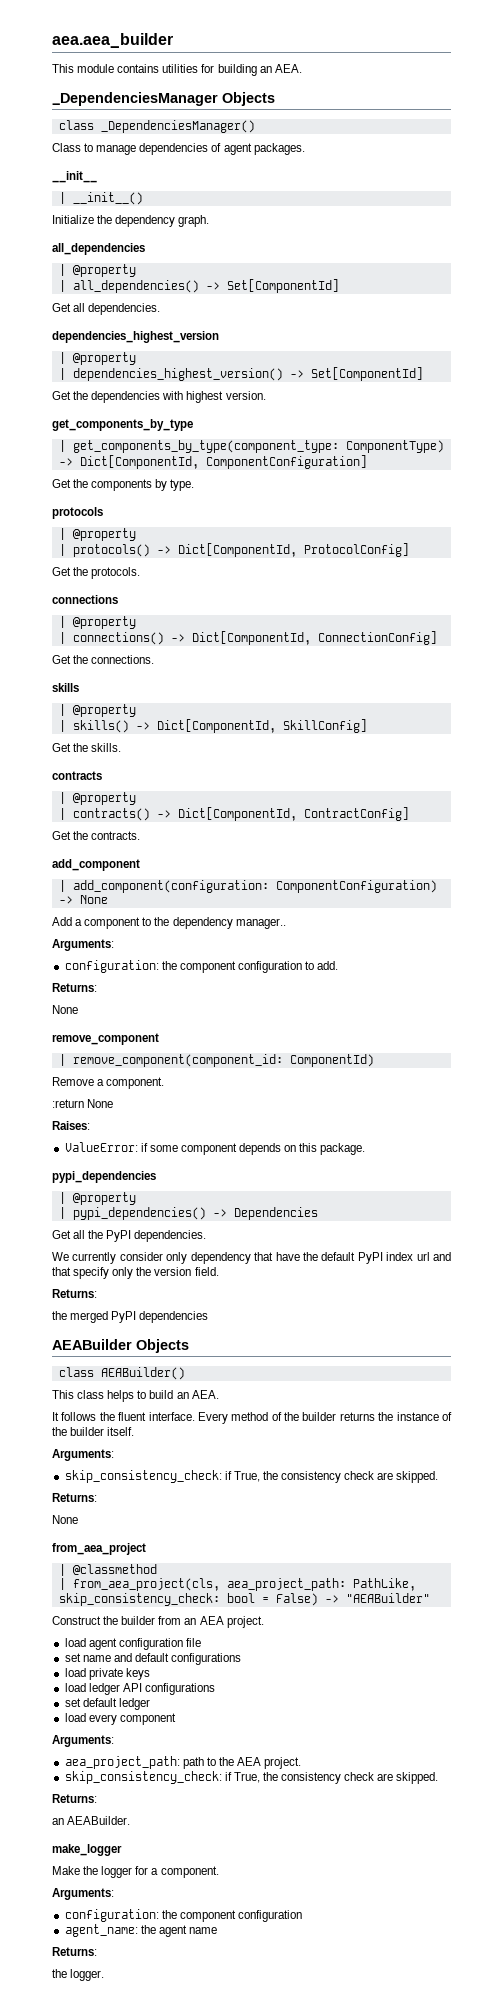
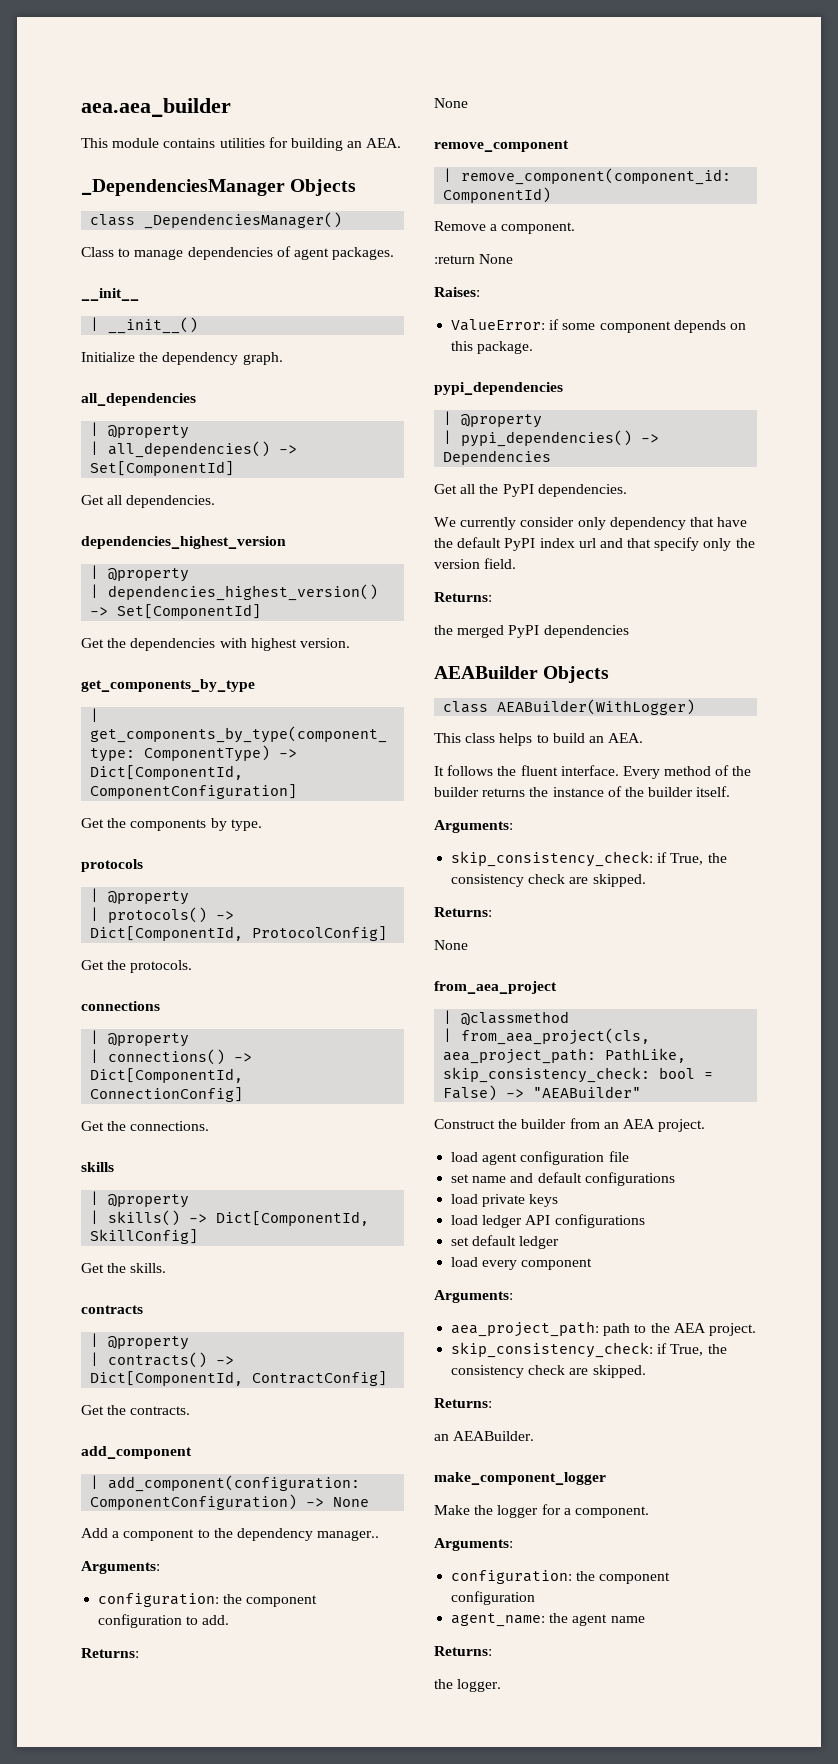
[100,1367,185,1380] AEABuilder() -> [497,699,696,715] AEABuilder(WithLogger)
[52,1844,122,1856] make_logger -> [434,1472,606,1485] make_component_logger

